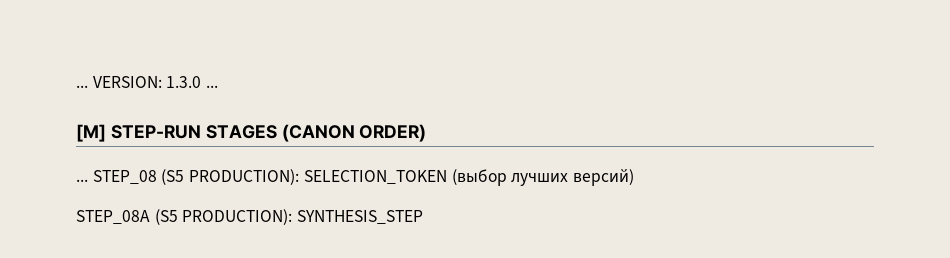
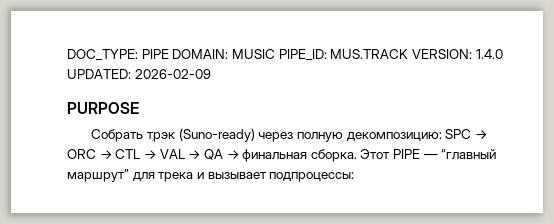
[76,76,219,88] [76,124,427,142] [76,169,635,186] [76,209,424,225] ... VERSION: 1.3.0 ... // [M] STEP-RUN STAGES (CANON ORDER) // ... STEP_08 (S5 PRODUCTION): SELECTION_TOKEN (выбор лучших версий) // STEP_08A (S5 PRODUCTION): SYNTHESIS_STEP -> [67,49,503,61] [67,69,211,79] [67,102,139,114] [91,128,487,142] [67,149,497,162] [67,169,355,182] DOC_TYPE: PIPE DOMAIN: MUSIC PIPE_ID: MUS.TRACK VERSION: 1.4.0 UPDATED: 2026-02-09 // PURPOSE // Собрать трэк (Suno-ready) через полную декомпозицию: SPC → ORC → CTL → VAL → QA → финальная сборка. Этот PIPE — “главный маршрут” для трека и вызывает подпроцессы:

